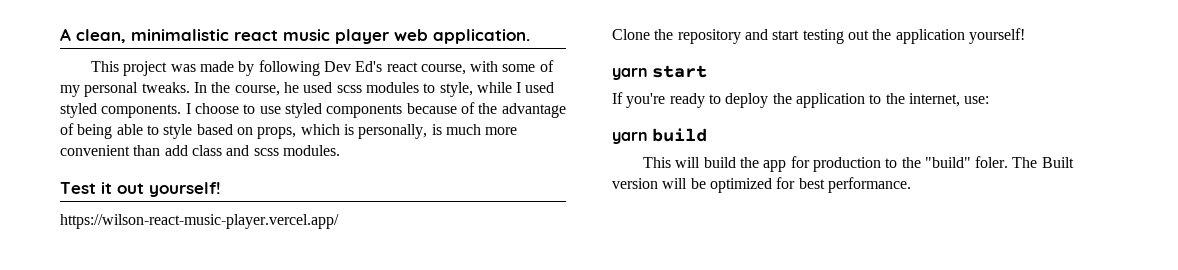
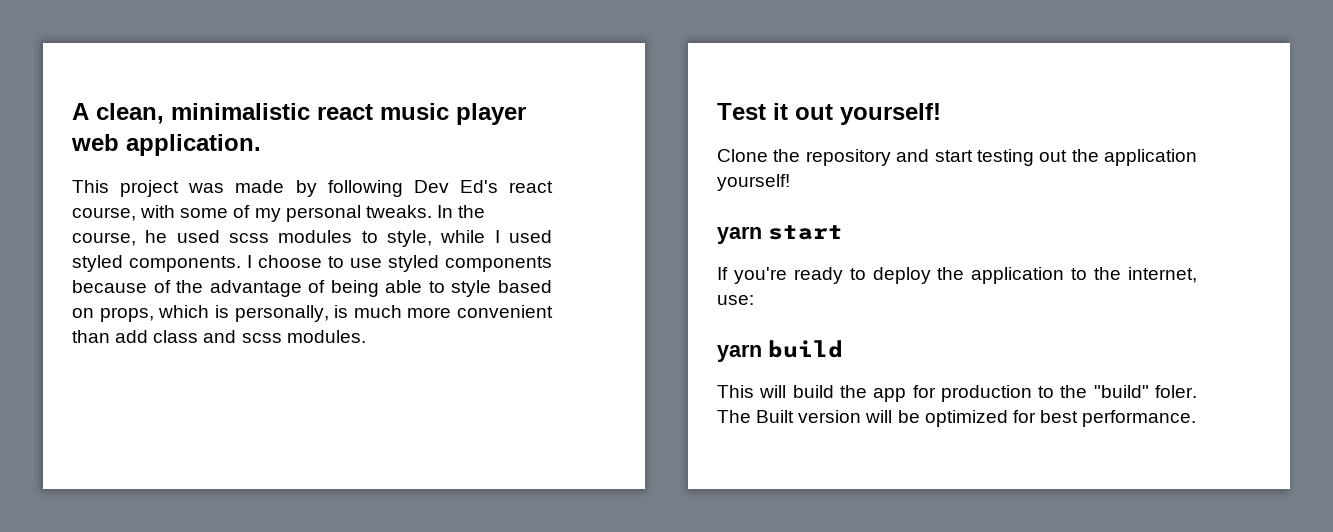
[60,214,339,229] // https://wilson-react-music-player.vercel.app/ -> (941, 114) none

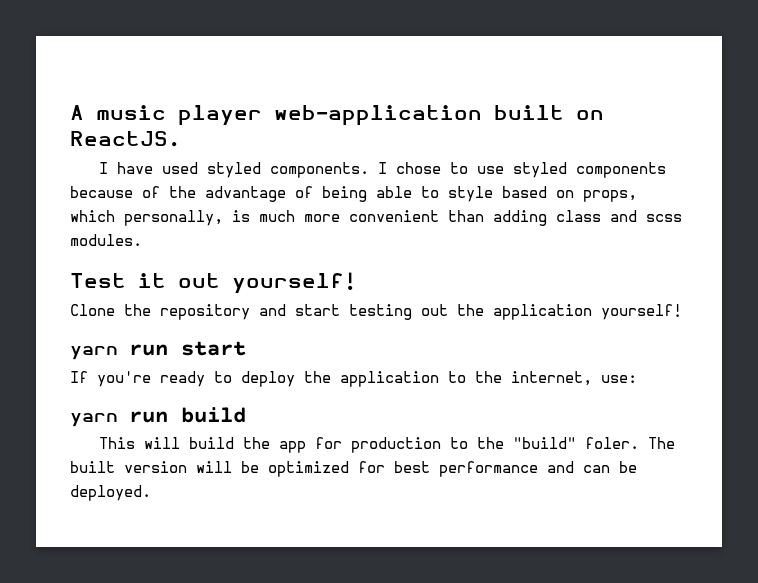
[96,103,526,125] [71,134,261,156] [72,180,553,197] [72,205,486,222] [72,230,500,247] clean, minimalistic react music player web application. // This project was made by following Dev Ed's react course, with some of my personal tweaks. In the course, he used scss modules to style, while I -> [96,105,604,126] [70,131,180,147] [99,162,154,174] music player web-application built on ReactJS. // I have
[258,255,322,268] choose -> [396,162,442,174] chose
[214,305,229,318] is -> (115, 216) none
[115,330,149,343] add -> [493,210,547,226] adding
(762, 235) none -> [129,344,168,356] run
(762, 353) none -> [129,411,168,423] run
[756,410,795,423] Built -> [70,461,115,473] built
[1082,410,1197,427] performance. -> [439,461,637,477] [70,485,151,501] performance and can be deployed.

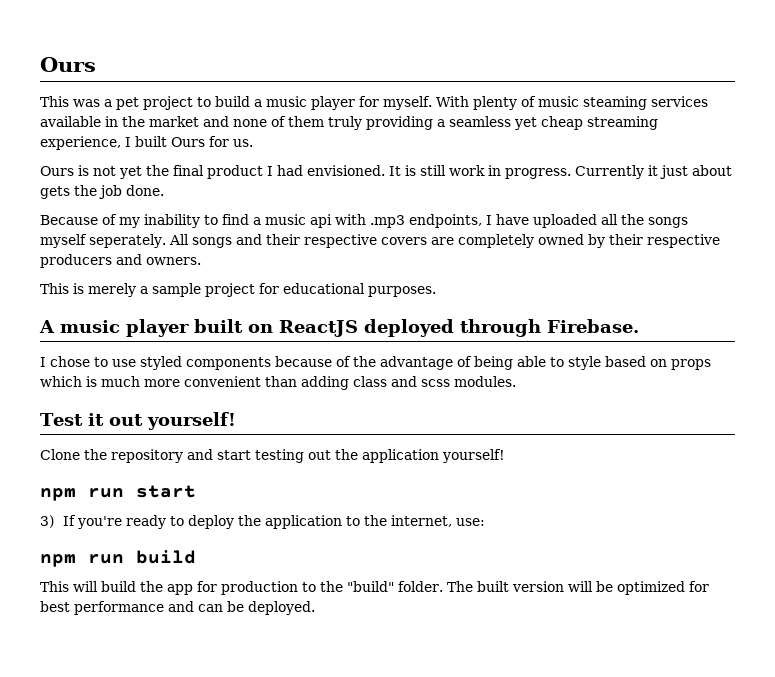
(70, 112) none -> [40,57,96,72] [40,96,708,110] [40,116,658,130] [40,136,253,150] [40,165,732,179] [40,185,164,199] [40,214,688,228] [40,234,720,248] [40,254,201,268] [40,283,436,297] Ours // This was a pet project to build a music player for myself. With plenty of music steaming services available in the market and none of them truly providing a seamless yet cheap streaming experience, I built Ours for us. // Ours is not yet the final product I had envisioned. It is still work in progress. Currently it just about gets the job done. // Because of my inability to find a music api with .mp3 endpoints, I have uploaded all the songs myself seperately. All songs and their respective covers are completely owned by their respective producers and owners. // This is merely a sample project for educational purposes. //
[274,105,482,126] web-application -> (189, 328) none
[70,131,180,147] [99,162,370,178] ReactJS. // I have used styled components. -> [279,319,639,337] ReactJS deployed through Firebase. //
[583,190,637,202] [70,210,223,226] props, which personally, -> [671,359,711,370] [40,376,82,387] props which
[70,346,118,360] yarn -> [40,488,76,501] npm
(246, 348) none -> [40,515,54,528] 3)
[70,413,118,427] yarn -> [40,554,76,567] npm
[585,437,640,449] foler. -> [398,581,443,592] folder.

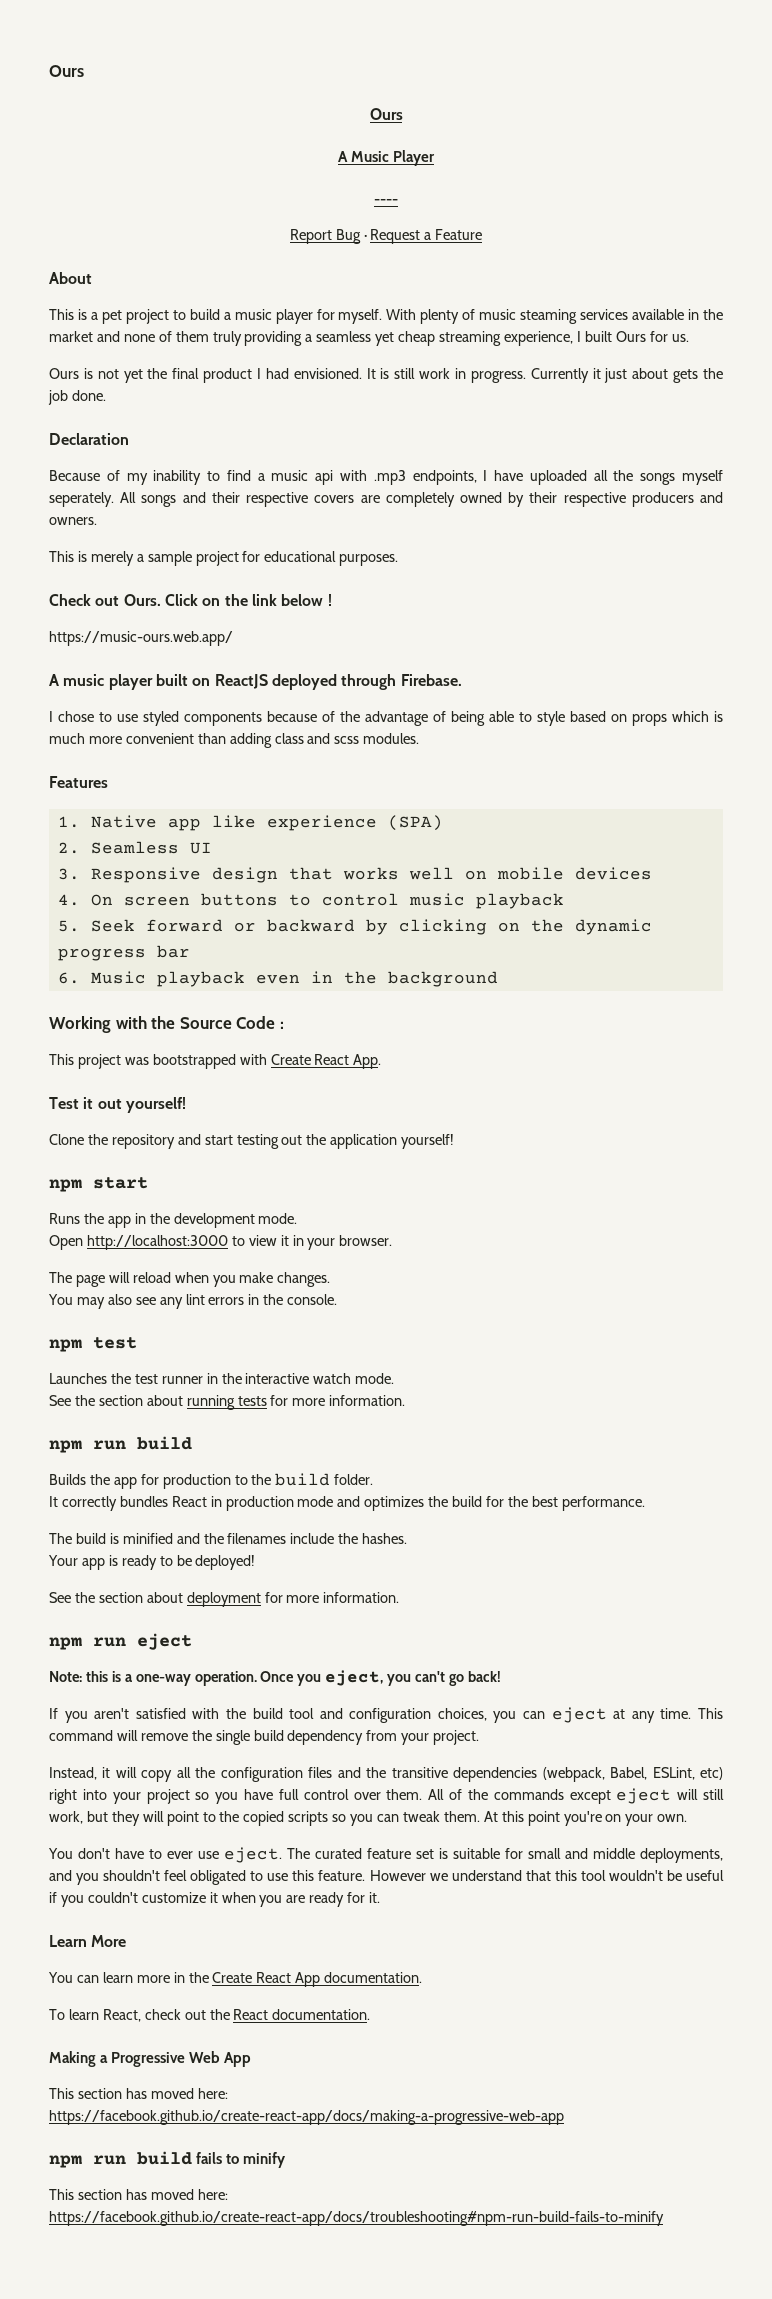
[40,57,96,72] [40,96,100,107] Ours // This was -> [49,65,84,77] [369,108,403,120] [337,150,436,166] [374,199,398,204] [289,229,483,244] [49,272,92,284] [49,309,87,320] Ours // Ours // A Music Player // ---- // Report Bug · Request a Feature // About // This is
(164, 190) none -> [49,433,129,445] // Declaration
(436, 291) none -> [49,594,332,606] [49,631,233,646] // Check out Ours. Click on the link below ! // https://music-ours.web.app/
(516, 381) none -> [49,776,108,788] [57,815,443,831] [57,841,212,854] [57,867,652,883] [57,893,564,909] [57,919,652,935] [57,945,190,961] [57,971,498,987] [49,1016,284,1033] [49,1054,382,1069] // Features // 1. Native app like experience (SPA) // 2. Seamless UI // 3. Responsive design that works well on mobile devices // 4. On screen buttons to control music playback // 5. Seek forward or backward by clicking on the dynamic progress bar // 6. Music playback even in the background // Working with the Source Code : // This project was bootstrapped with Create React App.
[88,488,124,498] run -> (82, 1185) none
[40,515,486,529] 3) If you're ready to deploy the application to the internet, use: -> [49,1213,298,1228] [49,1235,393,1250] [49,1272,331,1287] [48,1294,338,1309] [49,1337,137,1352] [49,1373,395,1384] [49,1395,406,1410] Runs the app in the development mode. // Open http://localhost:3000 to view it in your browser. // The page will reload when you make changes. // You may also see any lint errors in the console. // npm test // Launches the test runner in the interactive watch mode. // See the section about running tests for more information.
[40,581,136,592] This will build -> [49,1474,86,1485] Builds
[347,581,394,592] "build" -> [275,1473,331,1486] build
[446,581,709,595] [40,601,315,615] The built version will be optimized for best performance and can be deployed. -> [49,1496,645,1511] [49,1533,408,1544] [48,1555,256,1570] [49,1592,400,1607] [49,1633,192,1650] [49,1670,501,1686] [49,1707,723,1723] [49,1730,480,1745] [49,1767,723,1782] [49,1788,725,1804] [49,1811,688,1826] [48,1847,724,1863] [49,1870,724,1885] [49,1892,381,1907] [49,1935,127,1947] [48,1972,423,1987] [49,2009,371,2022] [49,2051,252,2067] [49,2088,228,2099] [49,2110,564,2125] [49,2151,287,2168] [49,2189,228,2200] [49,2211,664,2226] // It correctly bundles React in production mode and optimizes the build for the best performance. // The build is minified and the filenames include the hashes. // Your app is ready to be deployed! // See the section about deployment for more information. // npm run eject // Note: this is a one-way operation. Once you eject, you can't go back! // If you aren't satisfied with the build tool and configuration choices, you can eject at any time. This command will remove the single build dependency from your project. // Instead, it will copy all the configuration files and the transitive dependencies (webpack, Babel, ESLint, etc) right into your project so you have full control over them. All of the commands except eject will still work, but they will point to the copied scripts so you can tweak them. At this point you're on your own. // You don't have to ever use eject. The curated feature set is suitable for small and middle deployments, and you shouldn't feel obligated to use this feature. However we understand that this tool wouldn't be useful if you couldn't customize it when you are ready for it. // Learn More // You can learn more in the Create React App documentation. // To learn React, check out the React documentation. // Making a Progressive Web App // This section has moved here: https://facebook.github.io/create-react-app/docs/making-a-progressive-web-app // npm run build fails to minify // This section has moved here: https://facebook.github.io/create-react-app/docs/troubleshooting#npm-run-build-fails-to-minify

